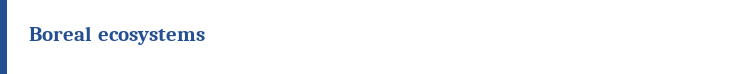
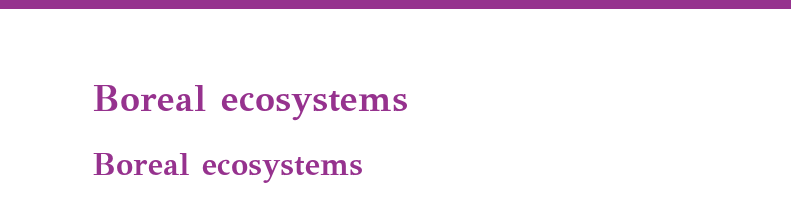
[29,26,205,45] Boreal ecosystems -> [92,85,408,121] [92,153,363,183] Boreal ecosystems // Boreal ecosystems

